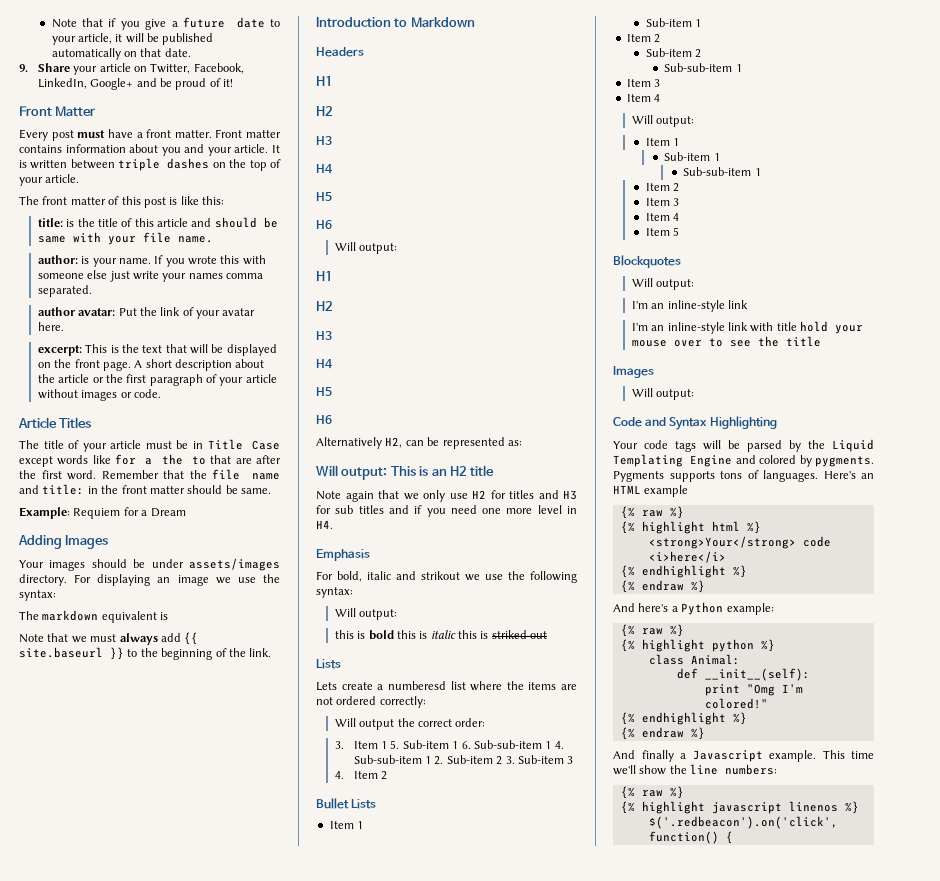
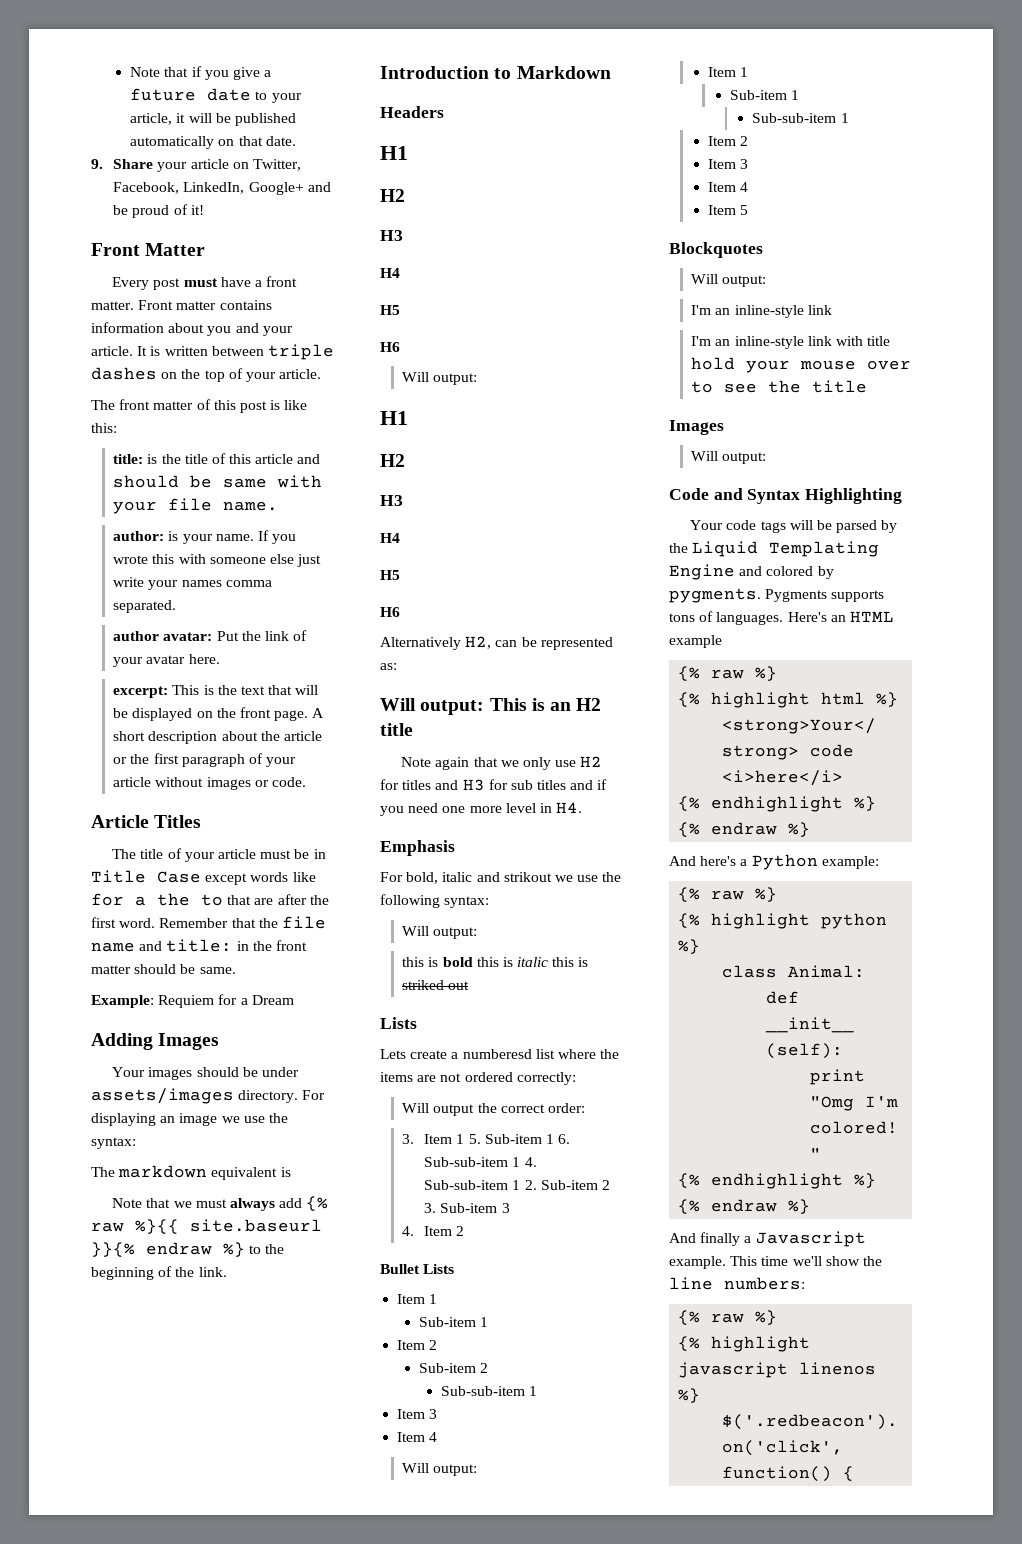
[184,632,199,645] [19,647,124,660] {{ site.baseurl }} -> [306,1196,329,1211] [91,1219,322,1234] [91,1242,245,1257] {% raw %}{{ site.baseurl }}{% endraw %}

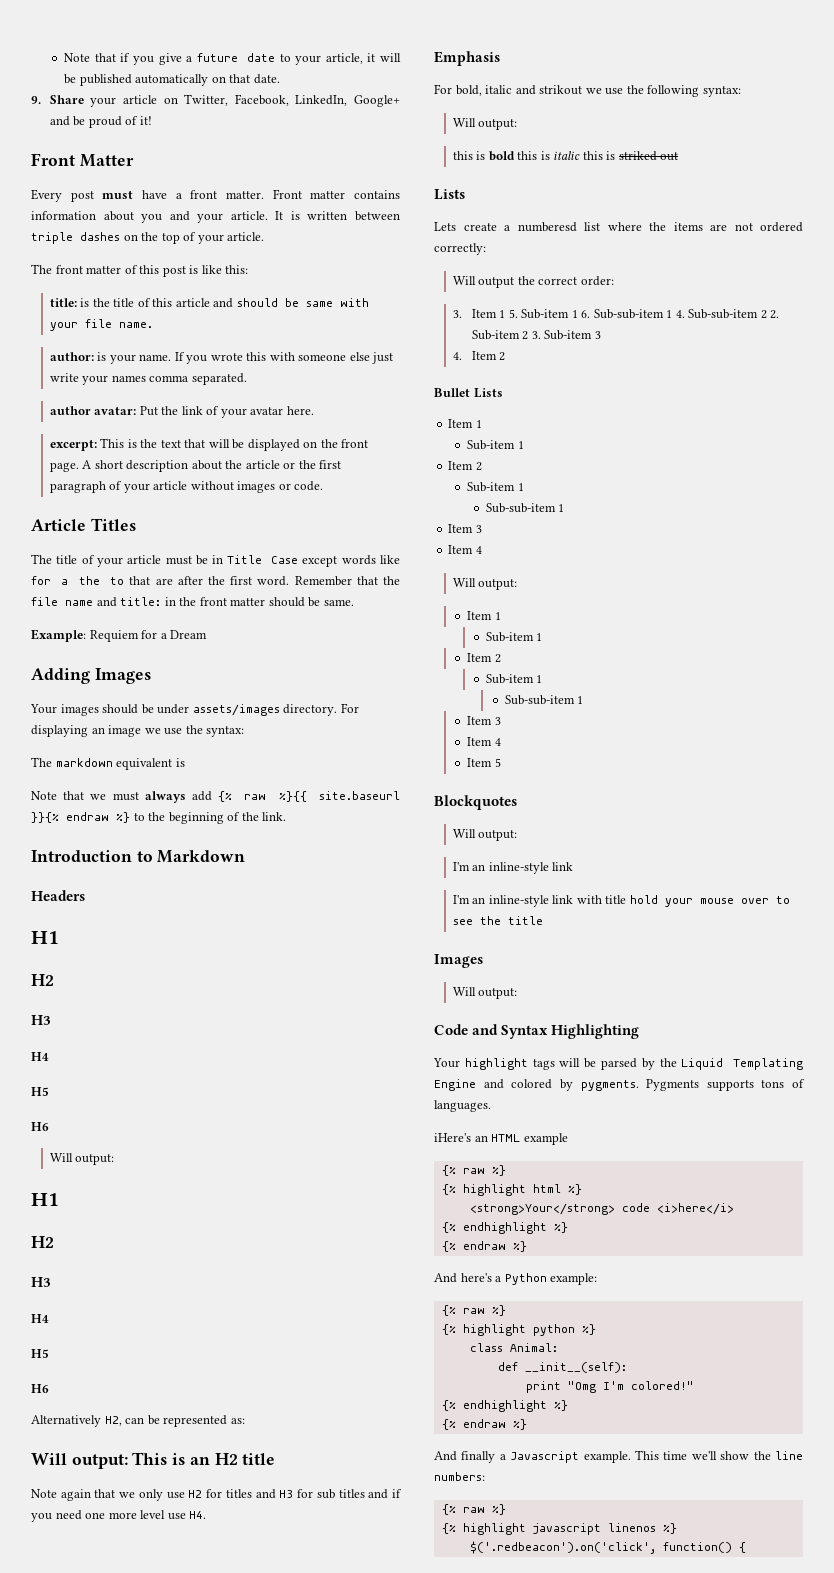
[539,803,552,813] in -> [167,1513,186,1520] use
[512,1180,521,1190] 1 -> [760,310,767,319] 2
[480,1363,489,1373] 2 -> [517,483,524,491] 1
[752,113,849,123] [708,136,749,146] // Sub-sub-item 1 // Item 2 -> [467,653,501,663] [485,674,543,684] [504,695,584,705] // Item 2 // Sub-item 1 // Sub-sub-item 1
[726,520,757,530] code -> [464,1058,528,1070] highlight
[787,612,827,622] Here's -> [434,1133,471,1142] // iHere's

